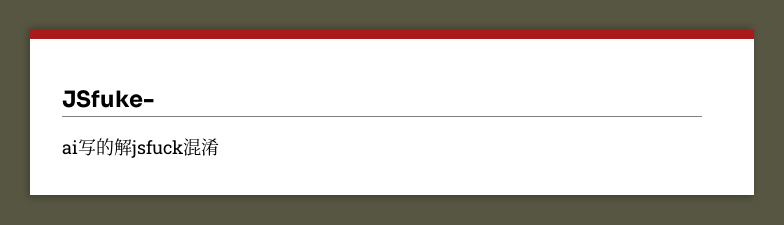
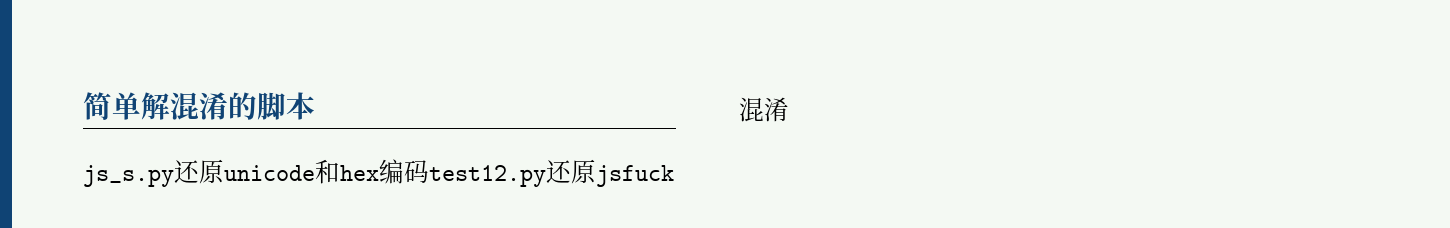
[62,90,154,108] [62,138,132,156] JSfuke- // ai写的解 -> [83,92,315,120] [83,159,596,187] 简单解混淆的脚本 // js_s.py还原unicode和hex编码test12.py还原

